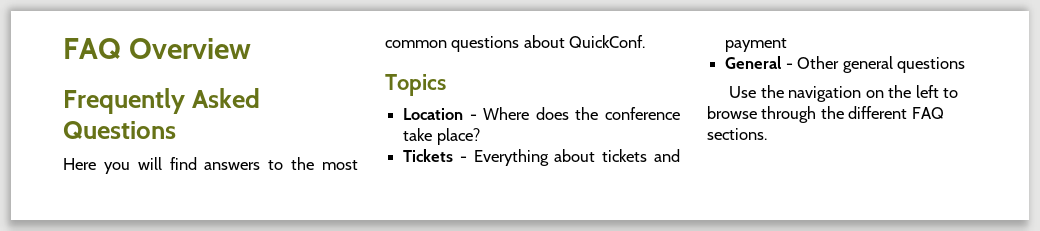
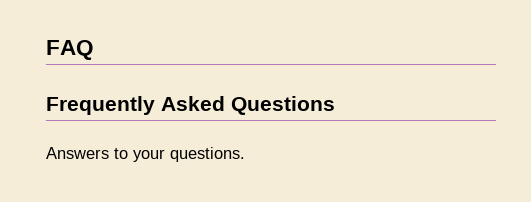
[63,38,252,59] FAQ Overview -> [46,40,94,60] FAQ
[63,157,358,174] [385,35,646,52] [385,74,446,96] [403,107,681,120] [403,128,480,145] [403,149,680,166] [725,38,788,52] [725,56,965,73] [729,85,959,102] [707,106,944,123] [707,128,767,140] Here you will find answers to the most common questions about QuickConf. // Topics // Location - Where does the conference take place? // Tickets - Everything about tickets and payment // General - Other general questions // Use the navigation on the left to browse through the different FAQ sections. -> [46,147,245,162] Answers to your questions.

